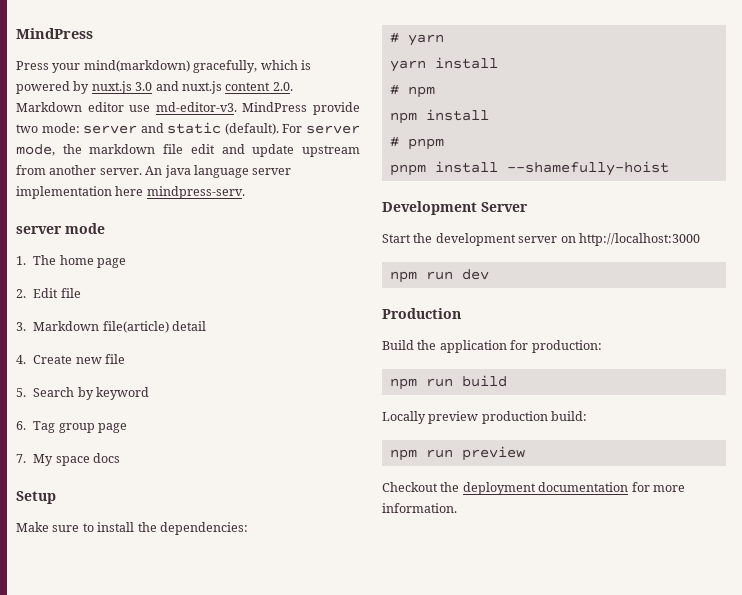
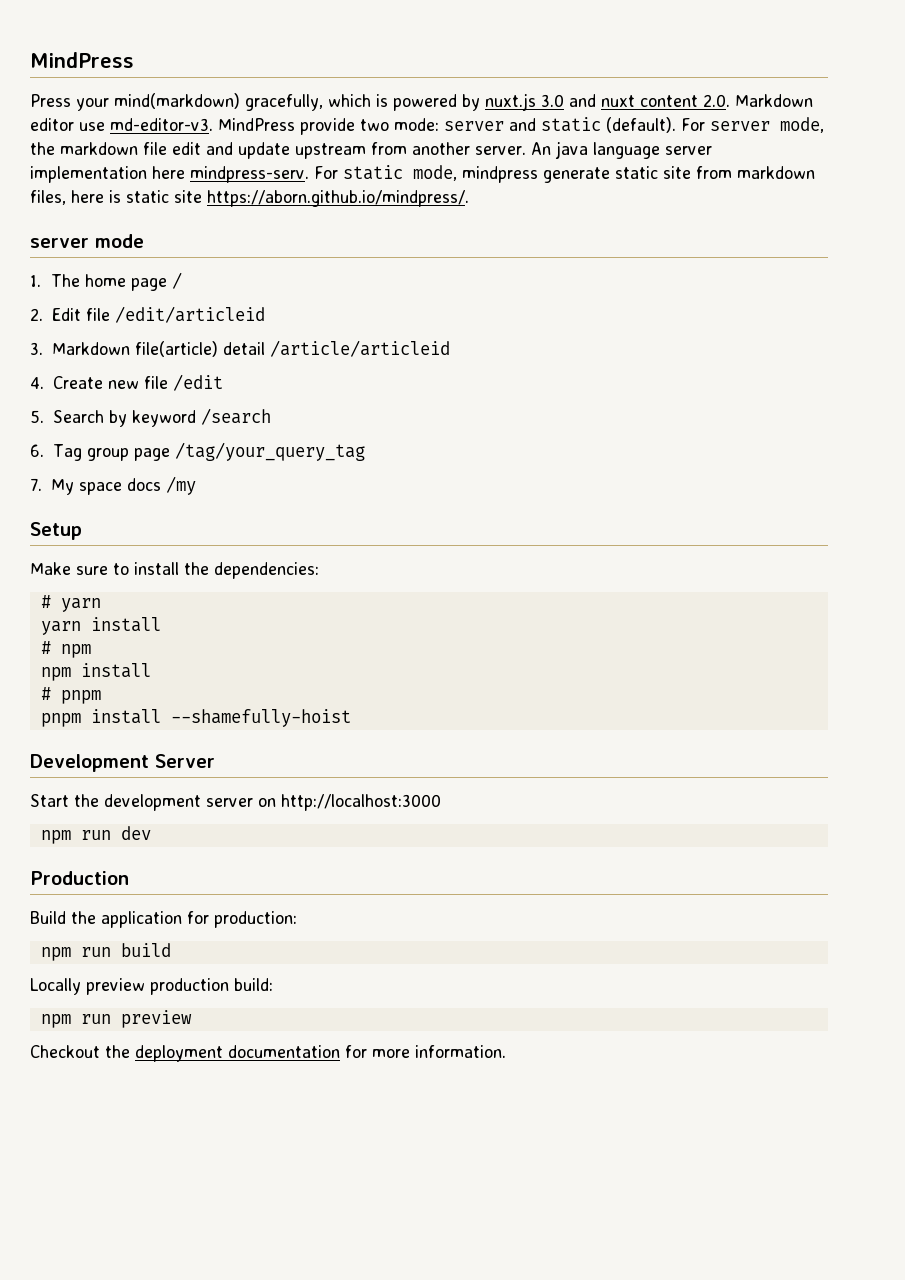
[181,81,222,94] nuxt.js -> [601,95,635,107] nuxt
(245, 192) none -> [314,165,815,183] [30,190,469,207] For static mode, mindpress generate static site from markdown files, here is static site https://aborn.github.io/mindpress/.
(126, 263) none -> [171,272,182,289] /
(81, 293) none -> [114,306,265,323] /edit/articleid
(206, 326) none -> [269,340,450,357] /article/articleid
(125, 359) none -> [172,374,223,391] /edit
(149, 393) none -> [200,408,271,425] /search
(127, 428) none -> [174,442,365,461] /tag/your_query_tag
(120, 458) none -> [165,476,196,495] /my

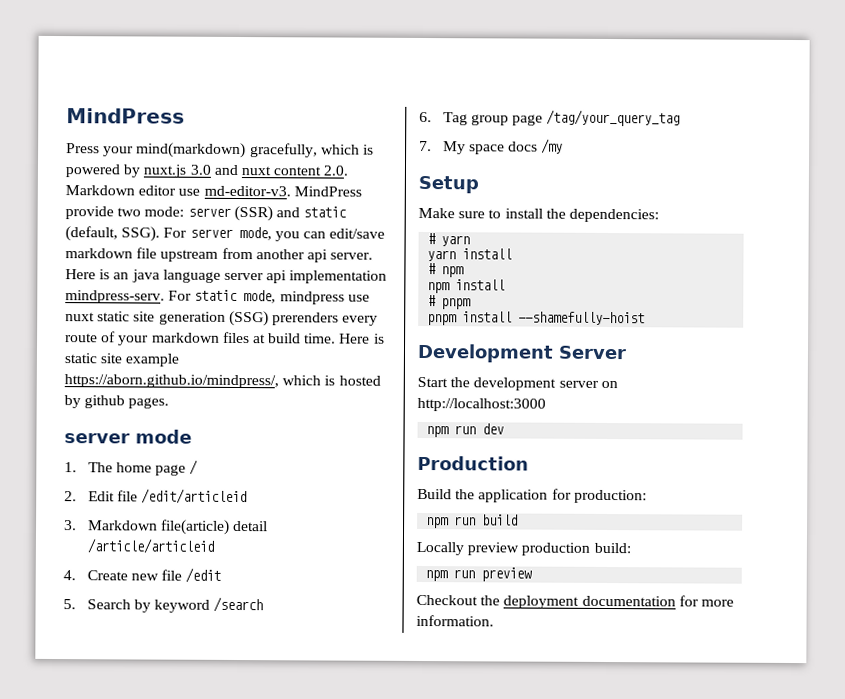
(504, 126) none -> [233,205,273,222] (SSR)
[606,117,676,133] (default). -> [65,226,161,242] (default, SSG).
[30,142,551,159] the markdown file edit and update upstream from another server. An -> [274,228,386,242] [65,247,374,263] [65,269,130,280] you can edit/save markdown file upstream from another api server. Here is an
[30,166,185,183] implementation here -> [266,270,388,284] api implementation
[543,166,815,183] [30,190,469,207] generate static site from markdown files, here is static site https://aborn.github.io/mindpress/. -> [347,294,370,302] [65,310,379,327] [65,331,385,346] [64,353,180,367] [64,374,381,389] [64,395,170,409] use nuxt static site generation (SSG) prerenders every route of your markdown files at build time. Here is static site example https://aborn.github.io/mindpress/, which is hosted by github pages.

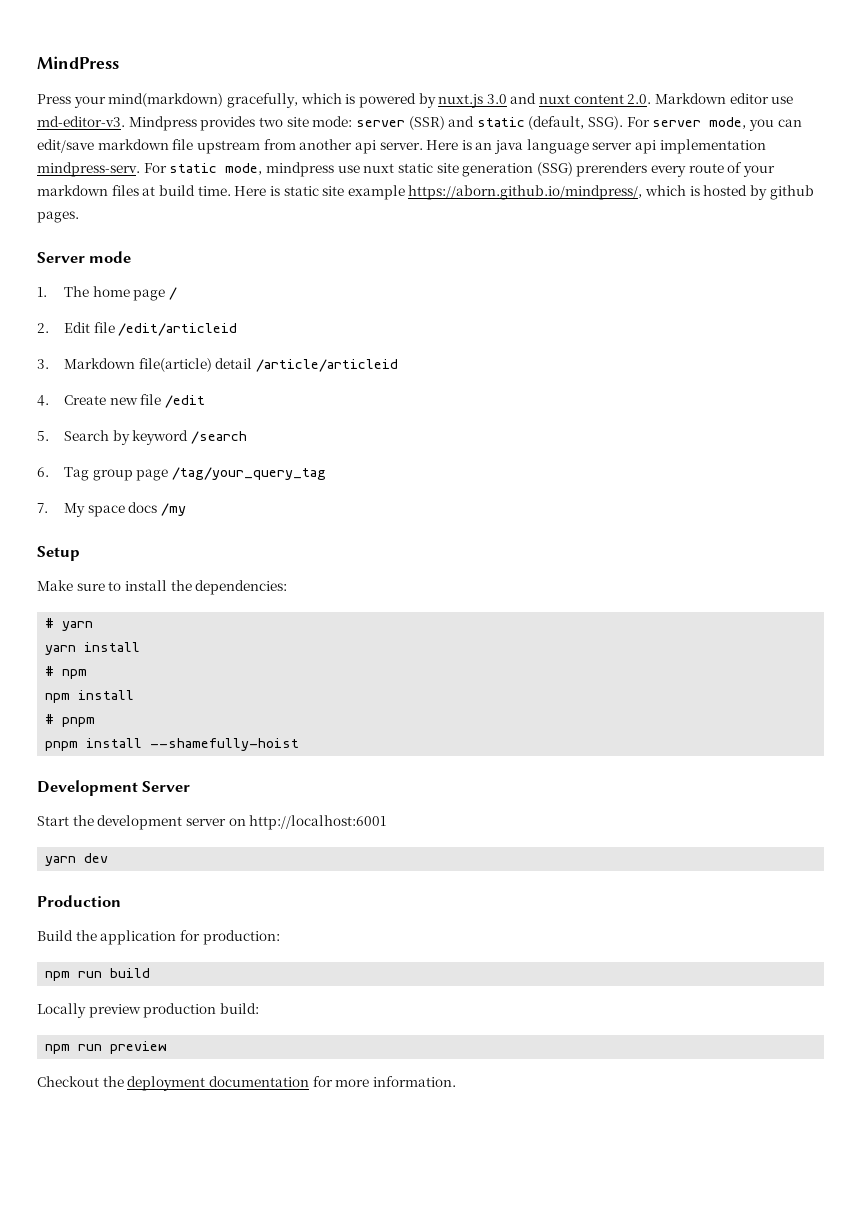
[293,186,362,197] [65,206,142,220] MindPress provide two -> [128,116,309,131] Mindpress provides two site
[64,433,130,444] server -> [37,252,85,263] Server
[417,397,546,412] [426,425,477,438] http://localhost:3000 // npm run -> [249,815,387,830] [45,856,77,866] http://localhost:6001 // yarn

